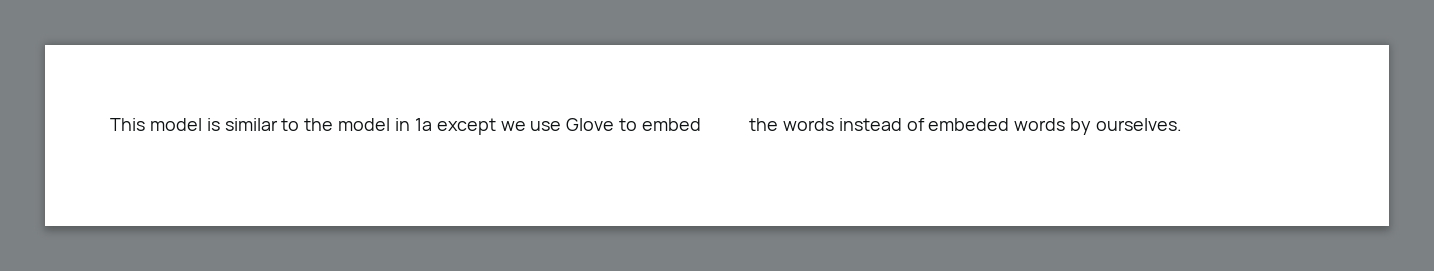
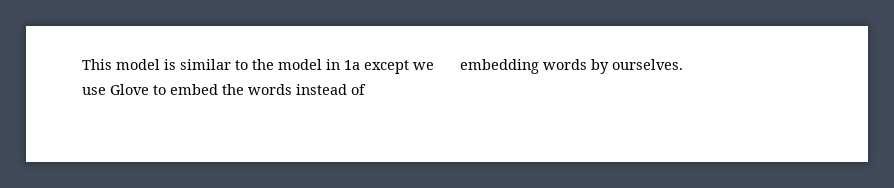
[928,118,1010,131] embeded -> [460,59,539,74] embedding

